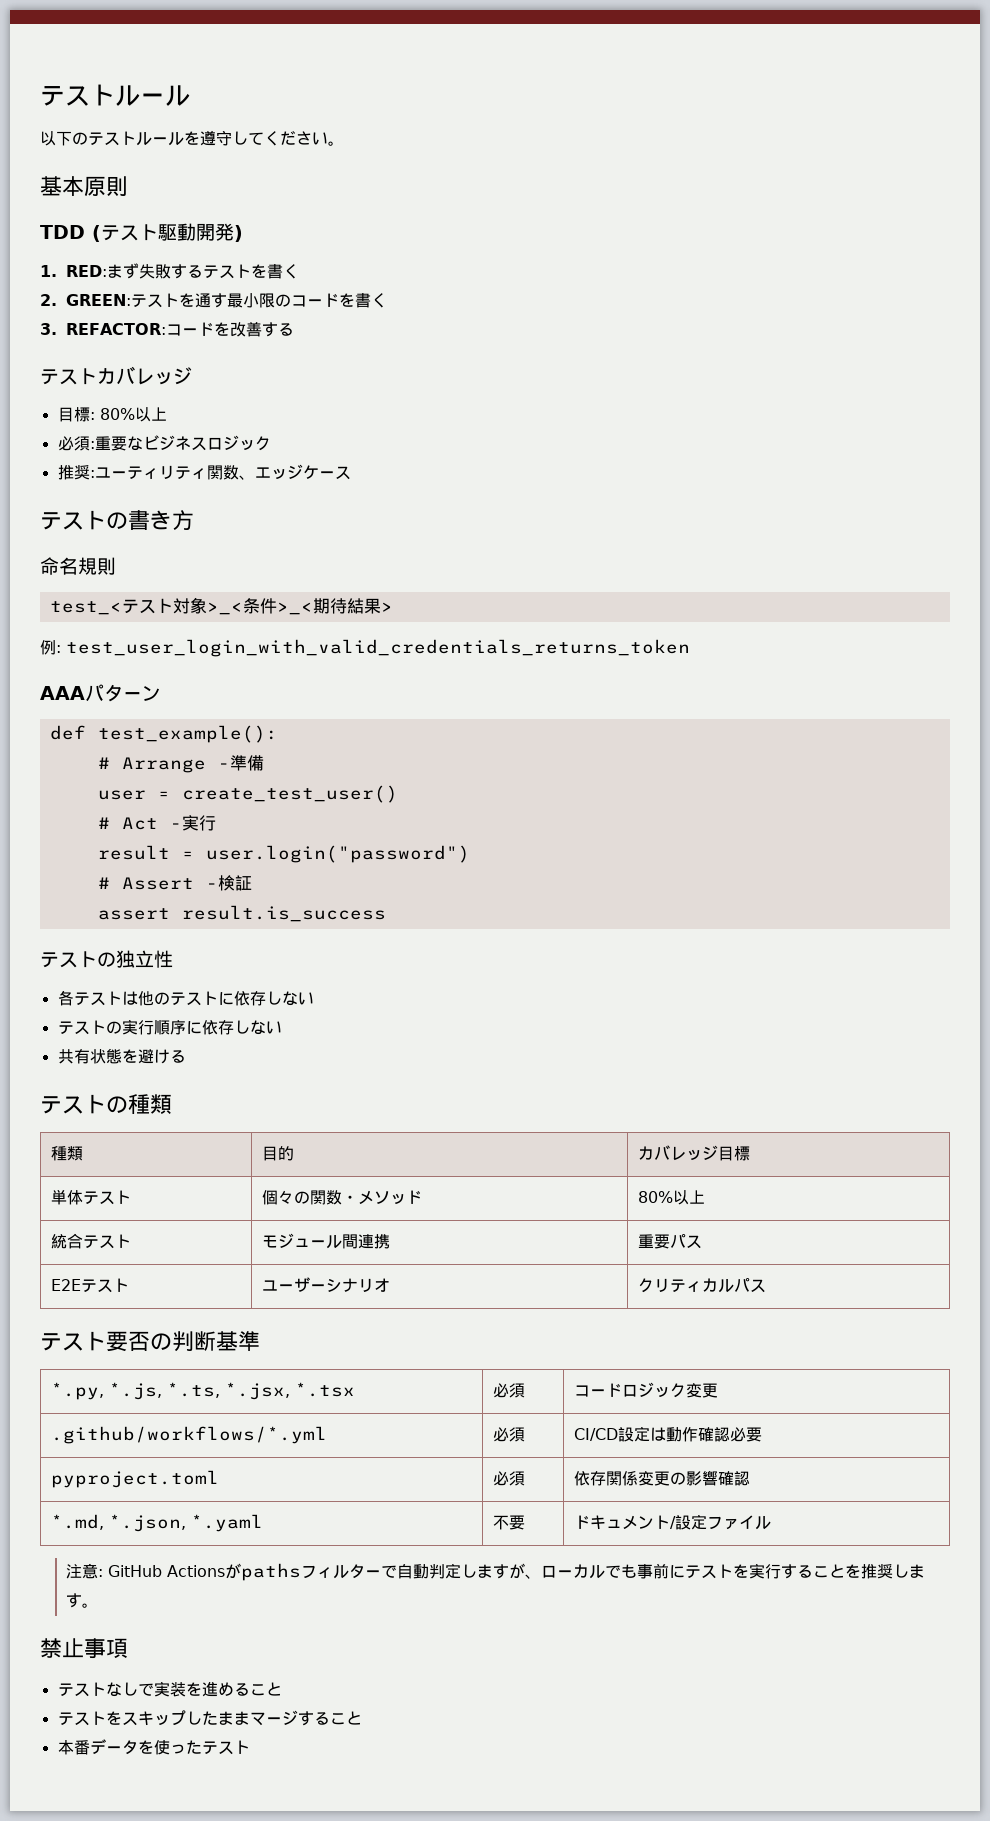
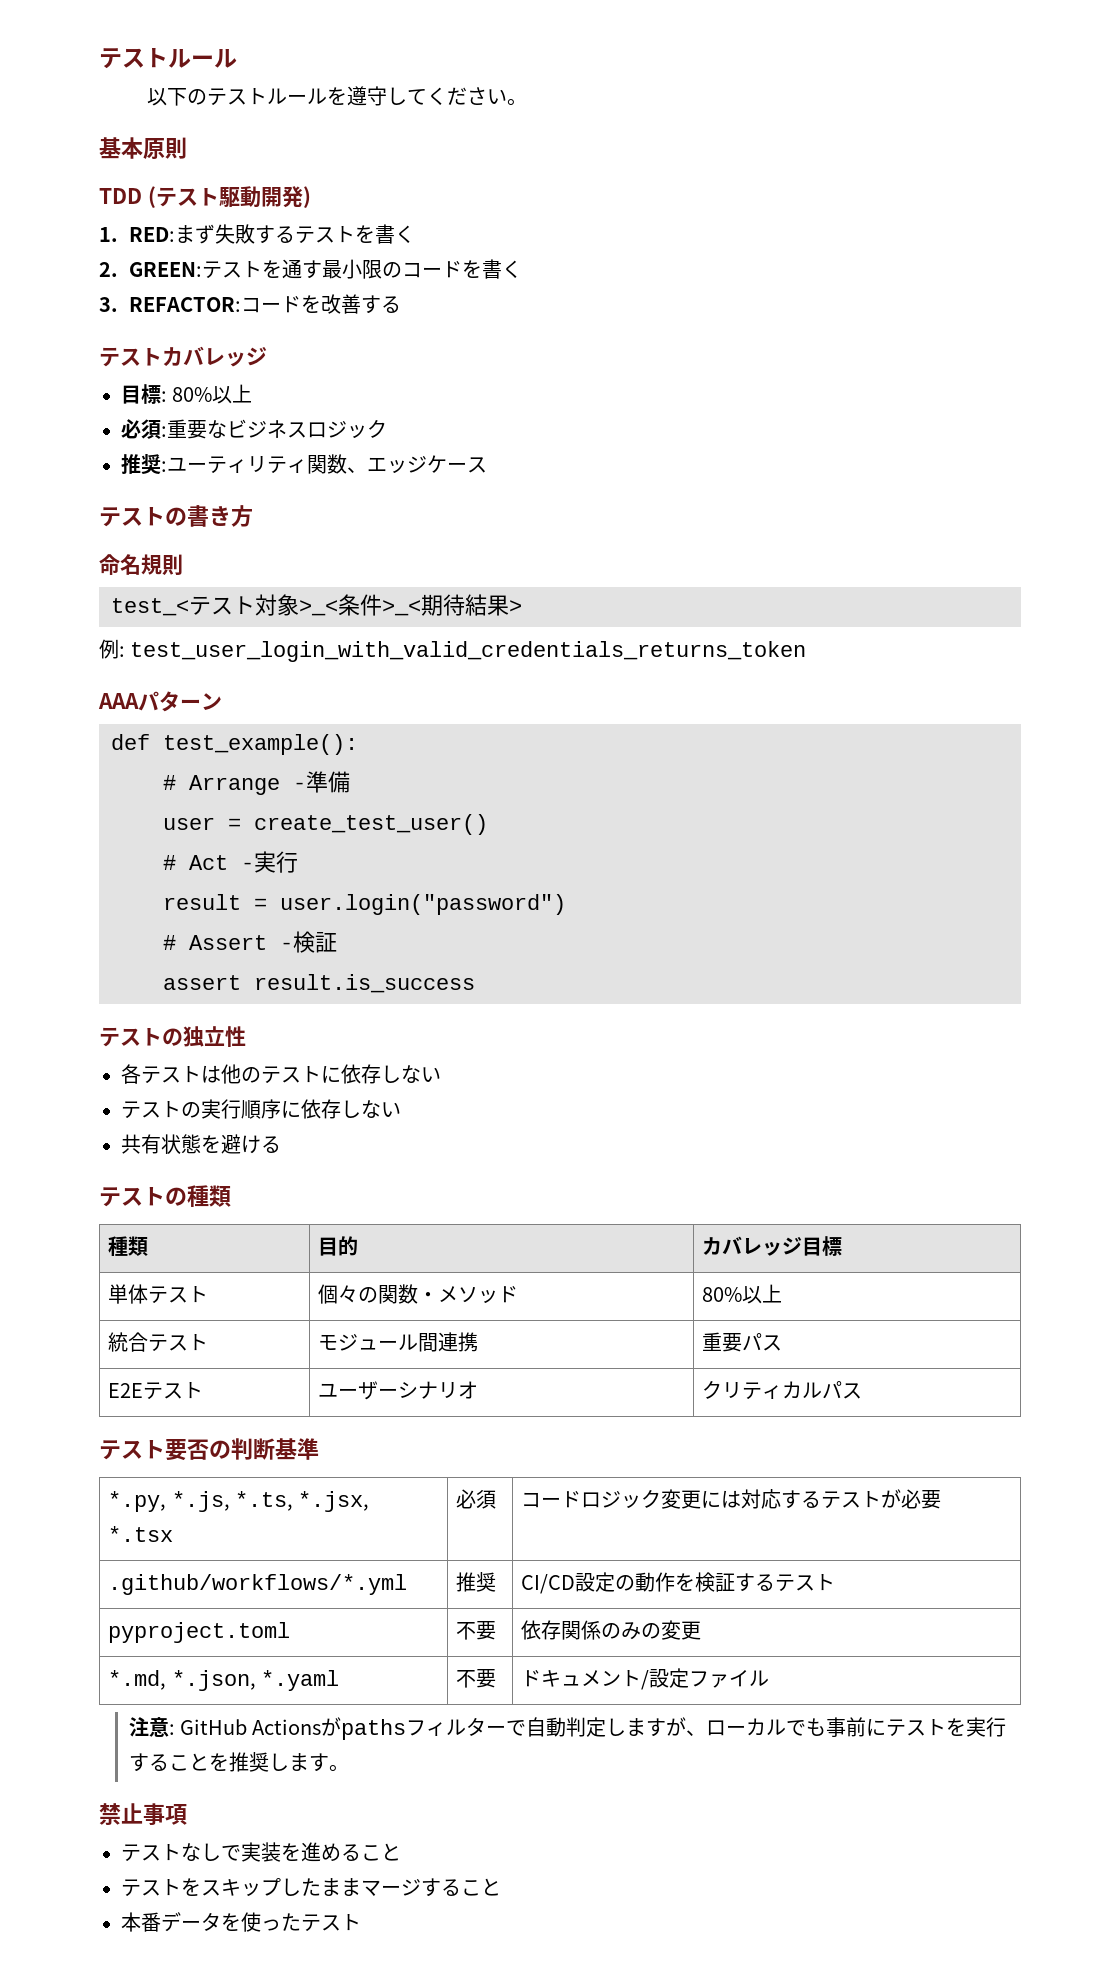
(718, 1390) none -> [701,1489,942,1509] には対応するテストが必要
[492,1427,525,1442] 必須 -> [456,1572,497,1592] 推奨
[649,1427,762,1442] は動作確認必要 -> [615,1572,836,1592] の動作を検証するテスト
[492,1471,525,1486] 必須 -> [456,1621,497,1640] 不要
[637,1470,750,1486] 変更の影響確認 -> [601,1620,702,1640] のみの変更

